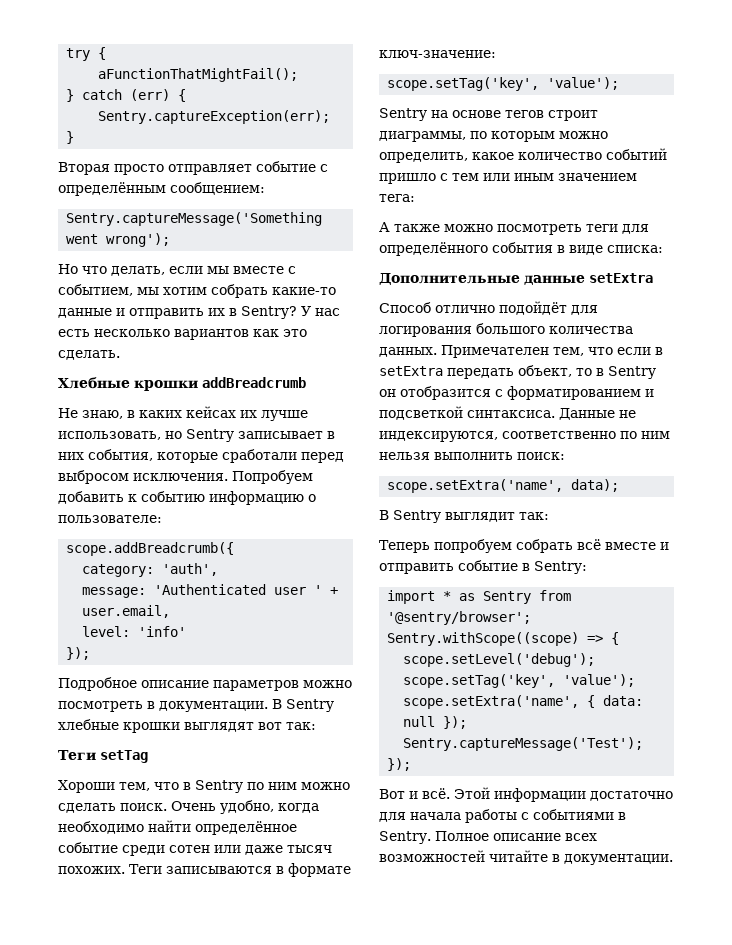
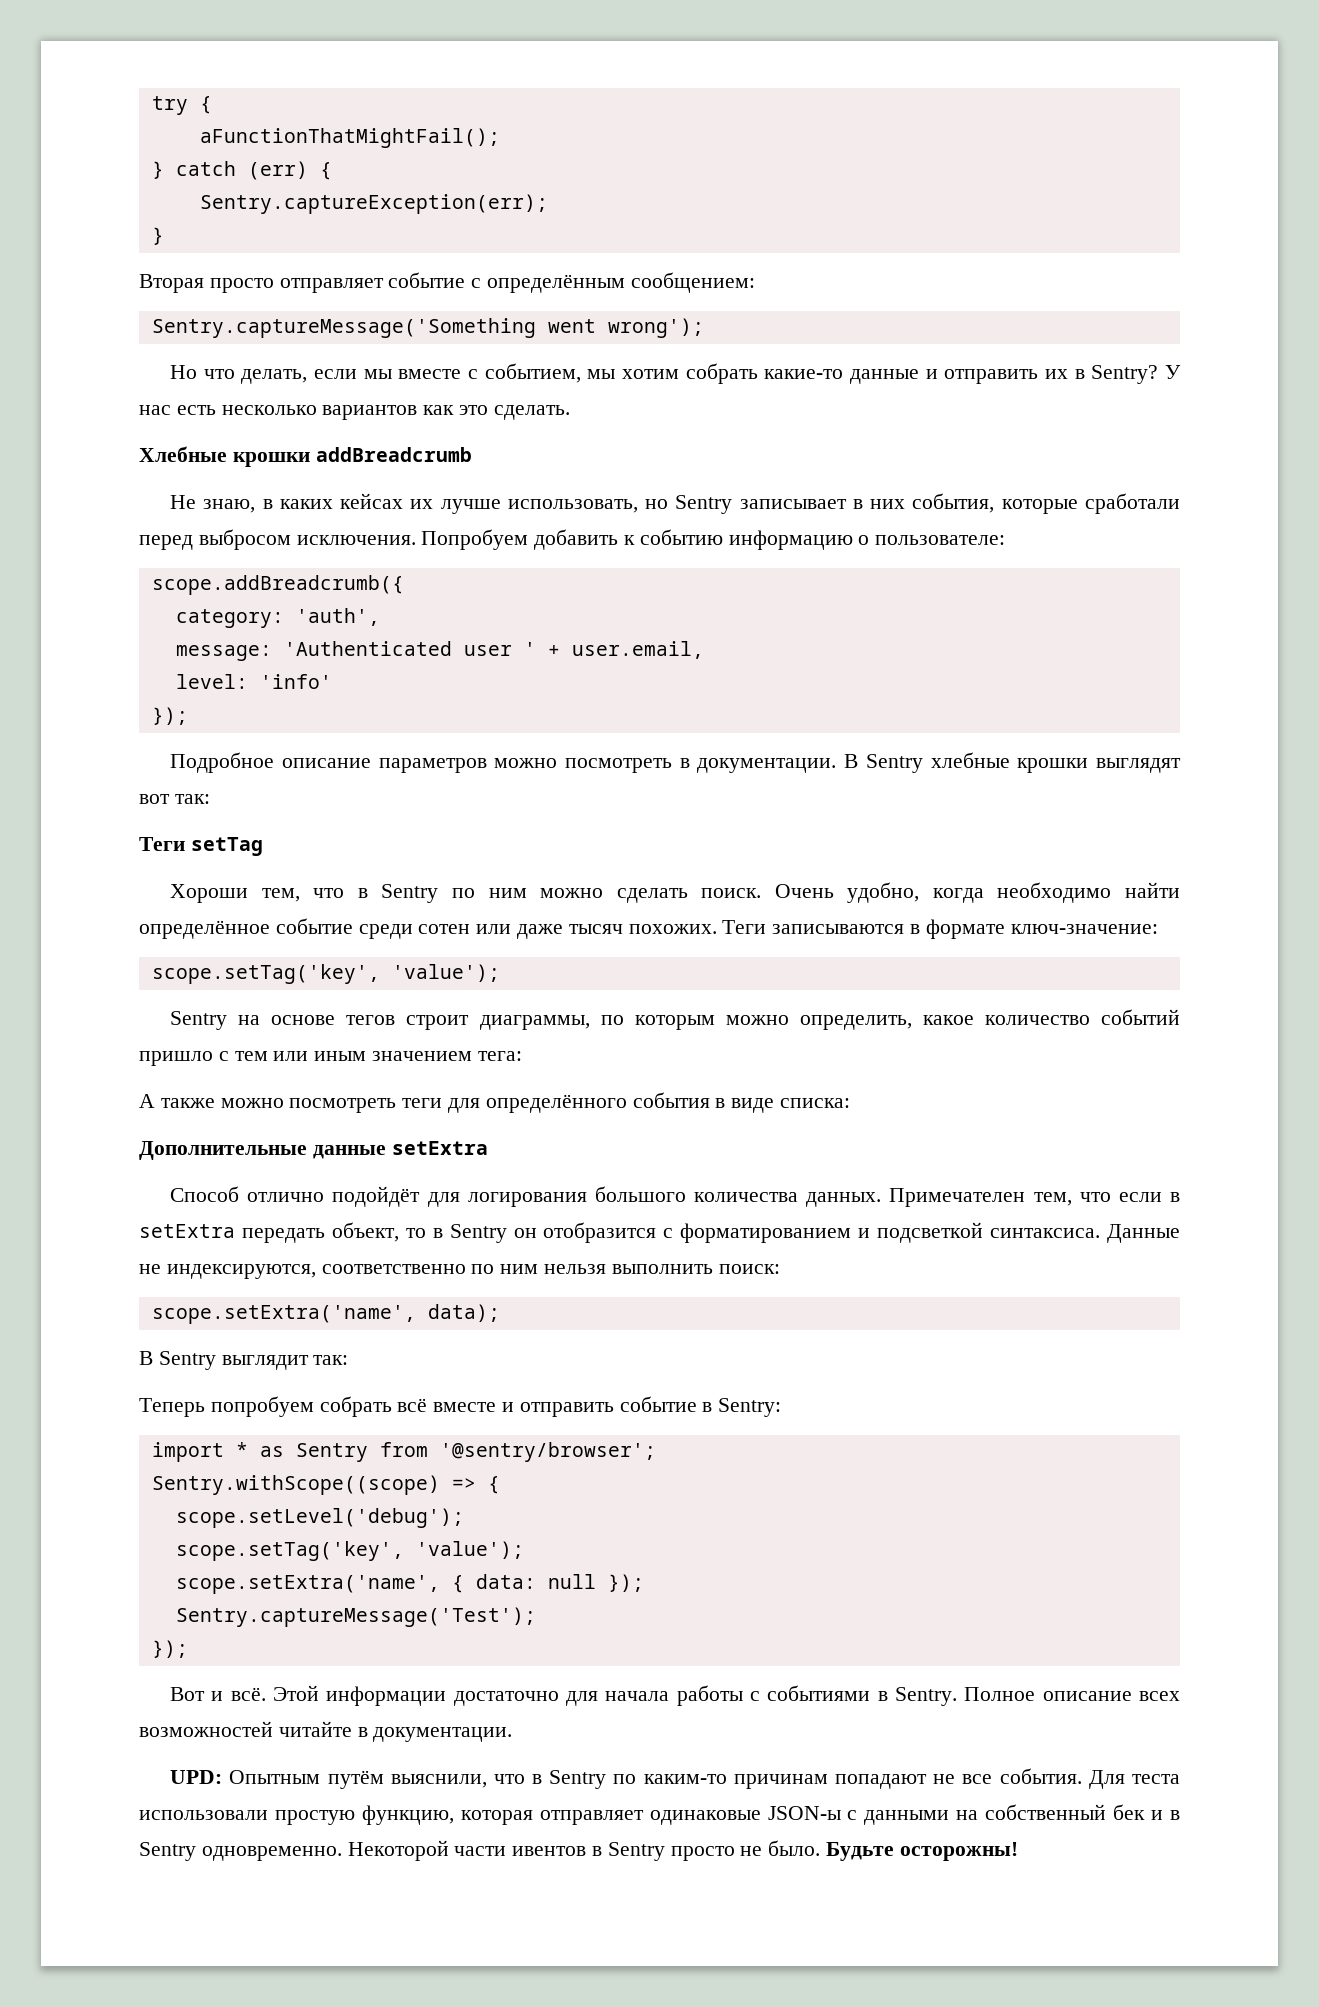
(673, 859) none -> [170,1768,1180,1789] [139,1804,1180,1825] [139,1840,1018,1861] // UPD: Опытным путём выяснили, что в Sentry по каким-то причинам попадают не все события. Для теста использовали простую функцию, которая отправляет одинаковые JSON-ы с данными на собственный бек и в Sentry одновременно. Некоторой части ивентов в Sentry просто не было. Будьте осторожны!

